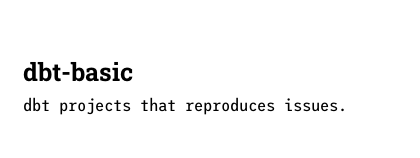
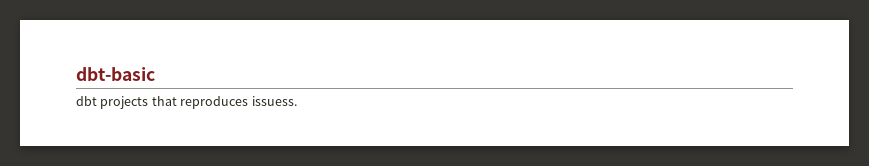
[284,98,347,112] issues. -> [251,96,297,106] issuess.

